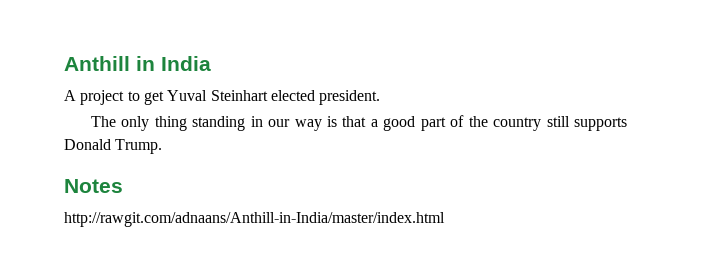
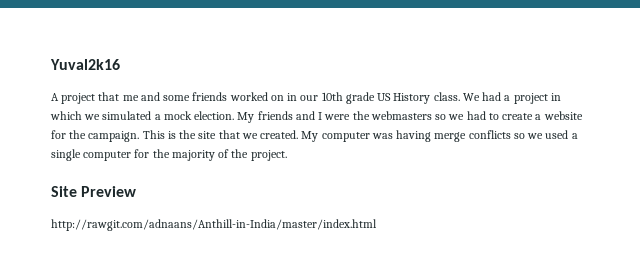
[64,56,211,71] Anthill in India -> [50,59,120,70] Yuval2k16
[127,90,381,105] [90,115,627,131] [64,139,163,154] [64,179,123,193] to get Yuval Steinhart elected president. // The only thing standing in our way is that a good part of the country still supports Donald Trump. // Notes -> [98,92,561,104] [50,111,583,123] [51,130,578,142] [51,149,287,161] [51,186,137,197] that me and some friends worked on in our 10th grade US History class. We had a project in which we simulated a mock election. My friends and I were the webmasters so we had to create a website for the campaign. This is the site that we created. My computer was having merge conflicts so we used a single computer for the majority of the project. // Site Preview

